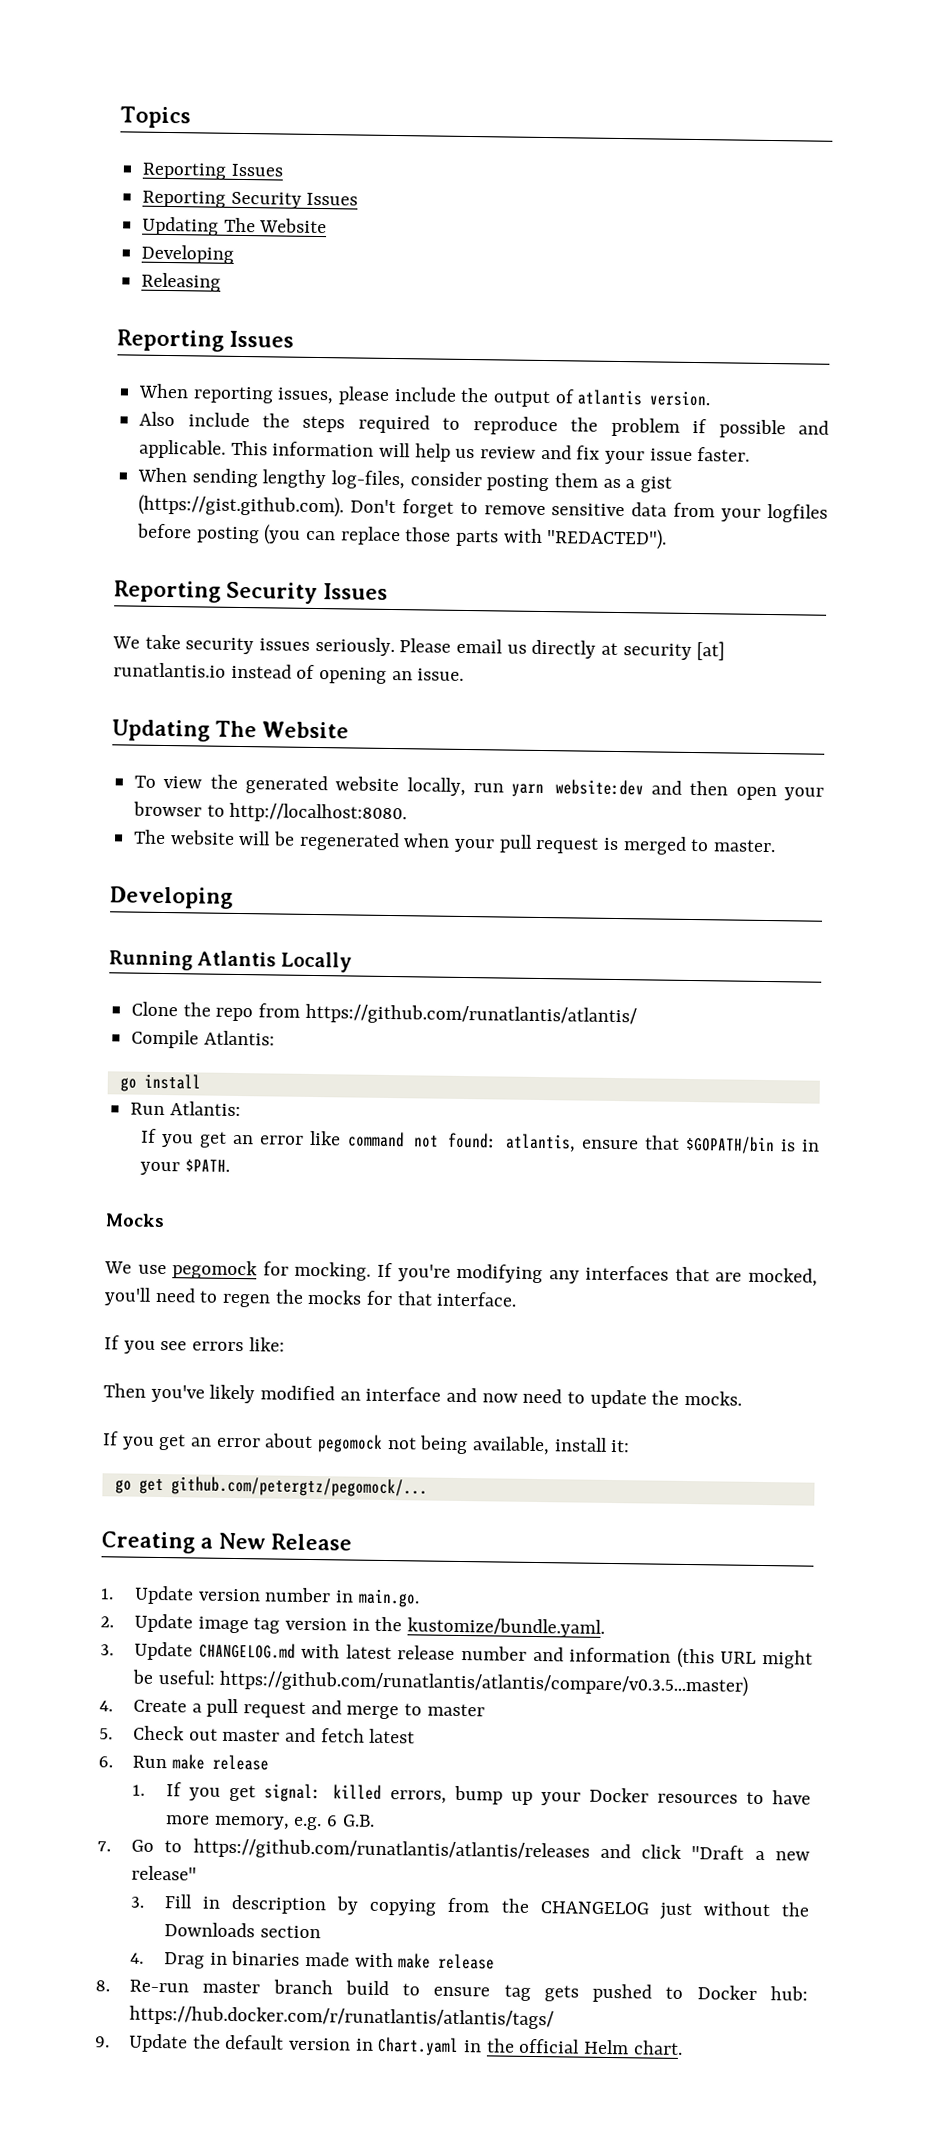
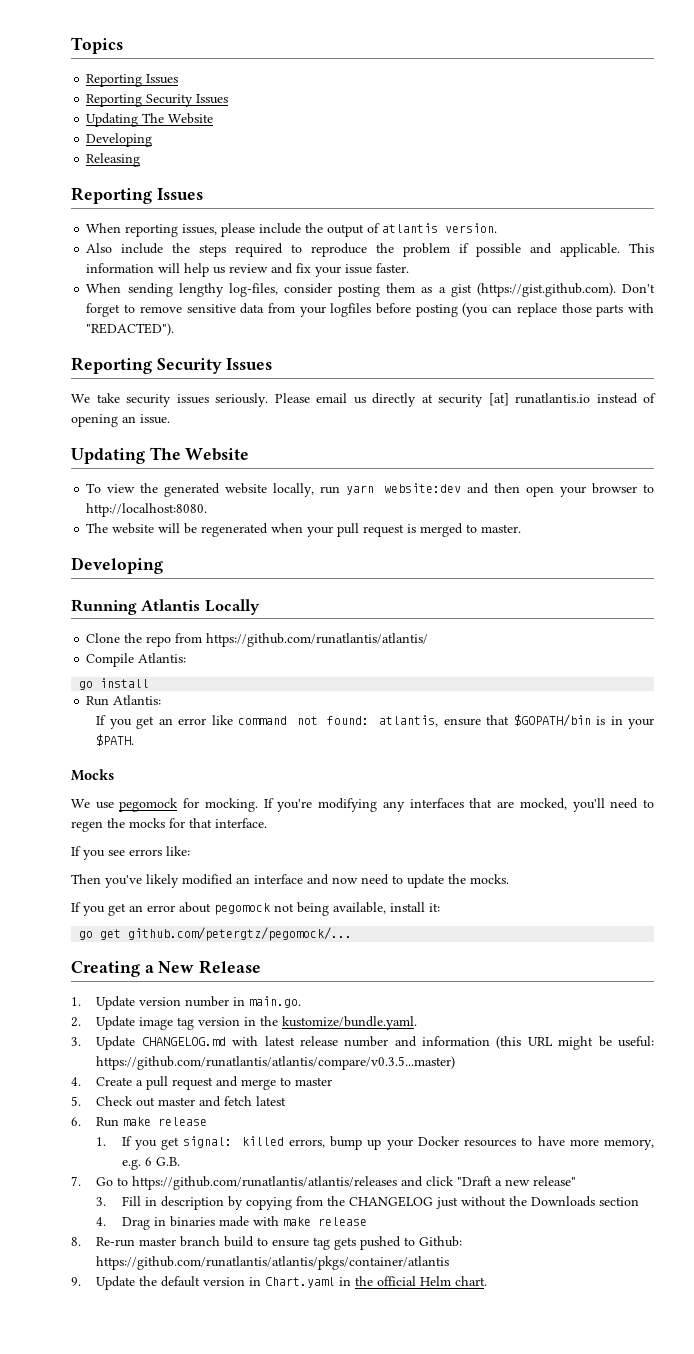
[696,1985,808,2001] [128,2005,554,2030] Docker hub: https://hub.docker.com/r/runatlantis/atlantis/tags/ -> [419,1236,463,1247] [96,1256,450,1270] Github: https://github.com/runatlantis/atlantis/pkgs/container/atlantis

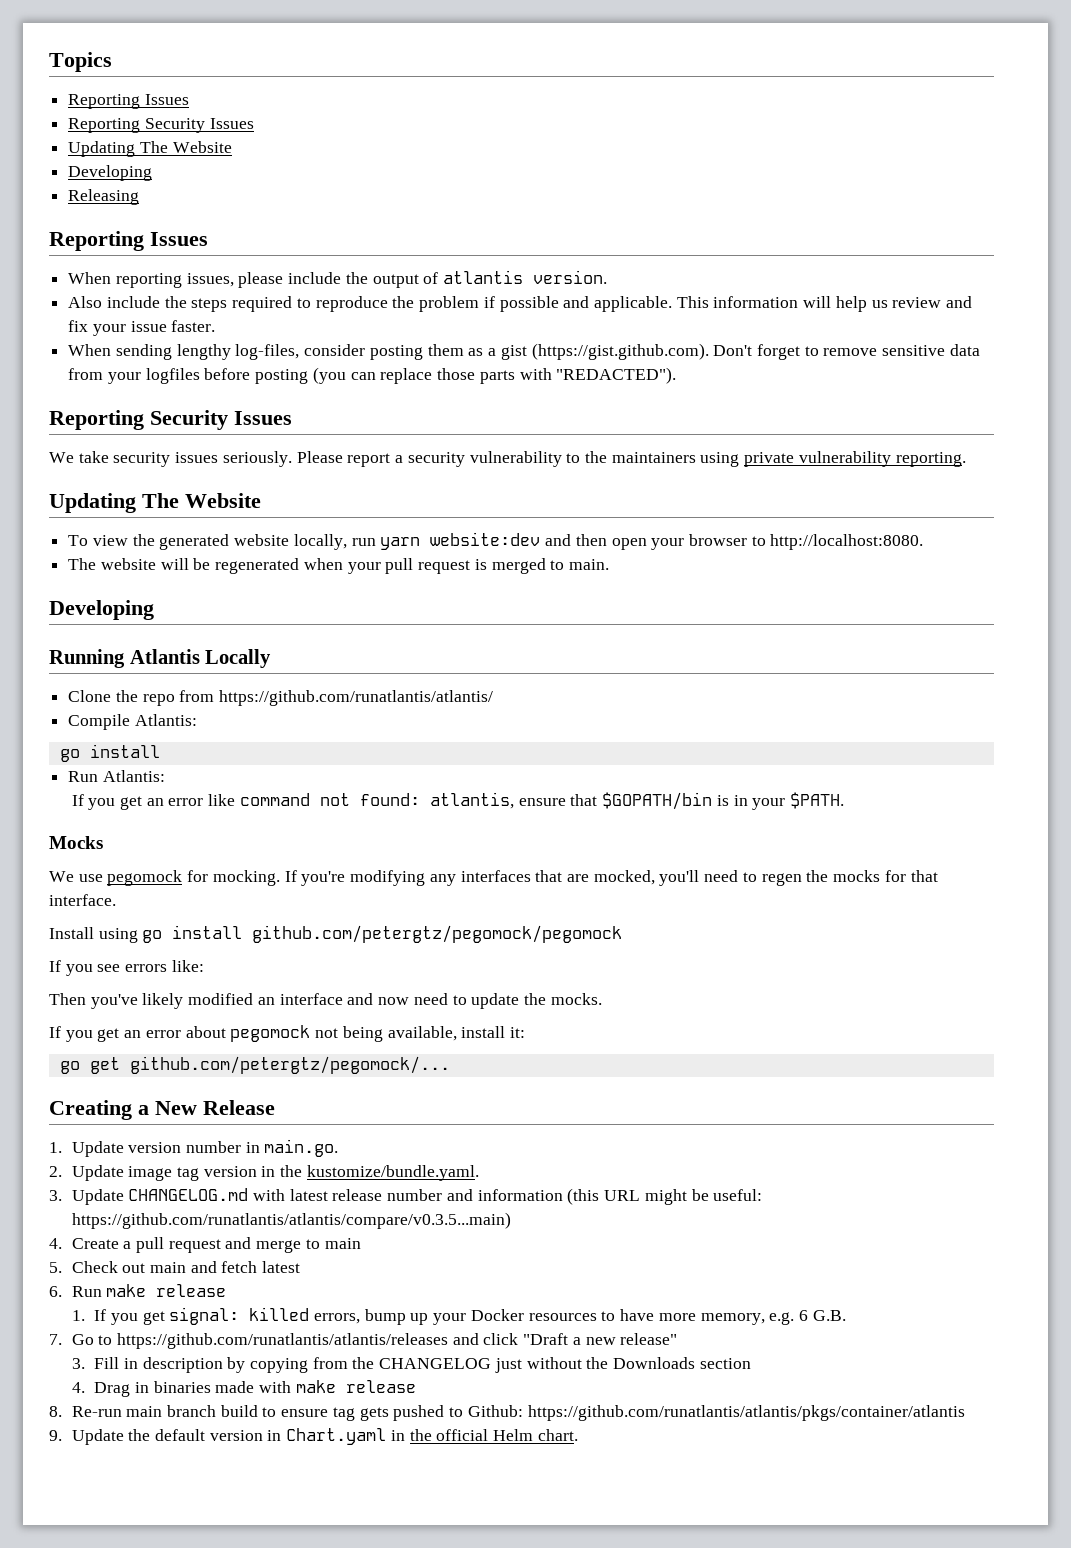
[316,393,656,407] [71,414,170,427] email us directly at security [at] runatlantis.io instead of opening an issue. -> [347,451,966,467] report a security vulnerability to the maintainers using private vulnerability reporting.
[481,524,522,533] master. -> [568,559,609,570] main.
(267, 823) none -> [49,925,623,943] // Install using go install github.com/petergtz/pegomock/pegomock
[96,1056,456,1070] https://github.com/runatlantis/atlantis/compare/v0.3.5...master) -> [71,1212,511,1229] https://github.com/runatlantis/atlantis/compare/v0.3.5...main)
[295,1077,333,1086] master -> [324,1238,361,1249] main
[158,1097,196,1106] master -> [149,1262,186,1273] main
[139,1237,177,1246] master -> [126,1406,163,1417] main

